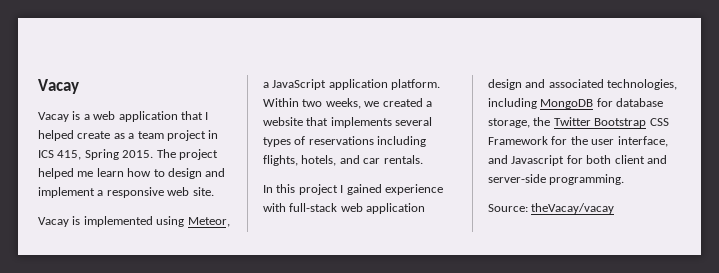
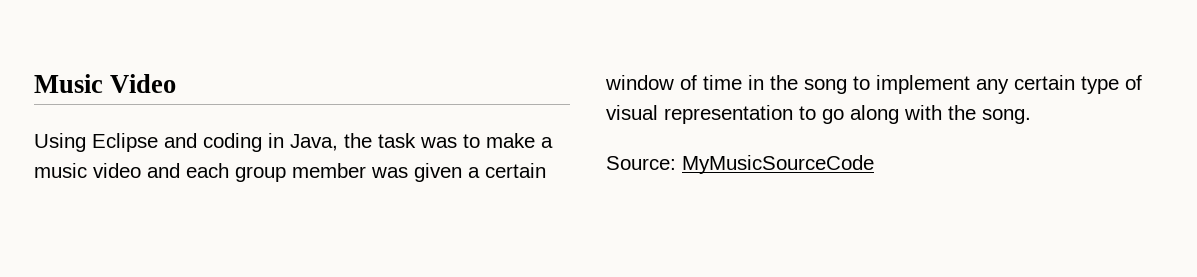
[38,79,79,94] [38,111,209,122] [38,130,219,141] [38,149,218,160] [38,168,226,179] [38,187,214,198] [38,216,230,227] [263,79,441,90] [263,98,432,109] [263,117,433,128] [263,136,427,147] [263,155,423,166] [263,184,443,195] [263,203,426,214] [488,79,678,90] [488,98,664,109] [488,117,669,128] [488,136,668,147] [488,155,667,166] [488,174,625,185] Vacay // Vacay is a web application that I helped create as a team project in ICS 415, Spring 2015. The project helped me learn how to design and implement a responsive web site. // Vacay is implemented using Meteor, a JavaScript application platform. Within two weeks, we created a website that implements several types of reservations including flights, hotels, and car rentals. // In this project I gained experience with full-stack web application design and associated technologies, including MongoDB for database storage, the Twitter Bootstrap CSS Framework for the user interface, and Javascript for both client and server-side programming. -> [34,74,177,93] [34,133,553,152] [34,163,546,182] [605,75,1142,94] [606,105,1031,124] Music Video // Using Eclipse and coding in Java, the task was to make a music video and each group member was given a certain window of time in the song to implement any certain type of visual representation to go along with the song.
[531,203,615,214] theVacay/vacay -> [682,155,874,174] MyMusicSourceCode

